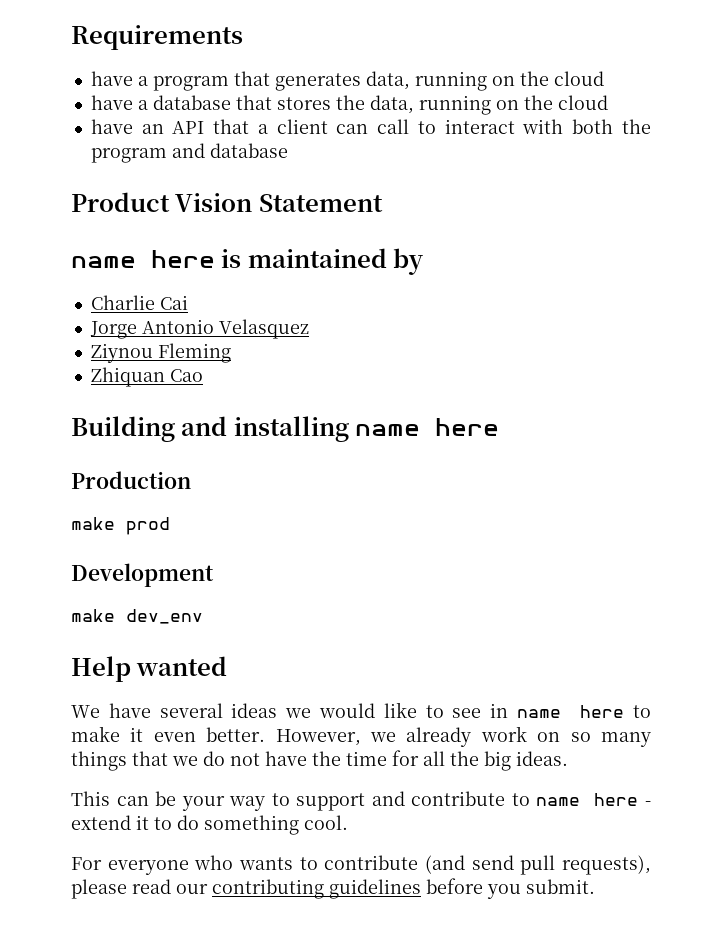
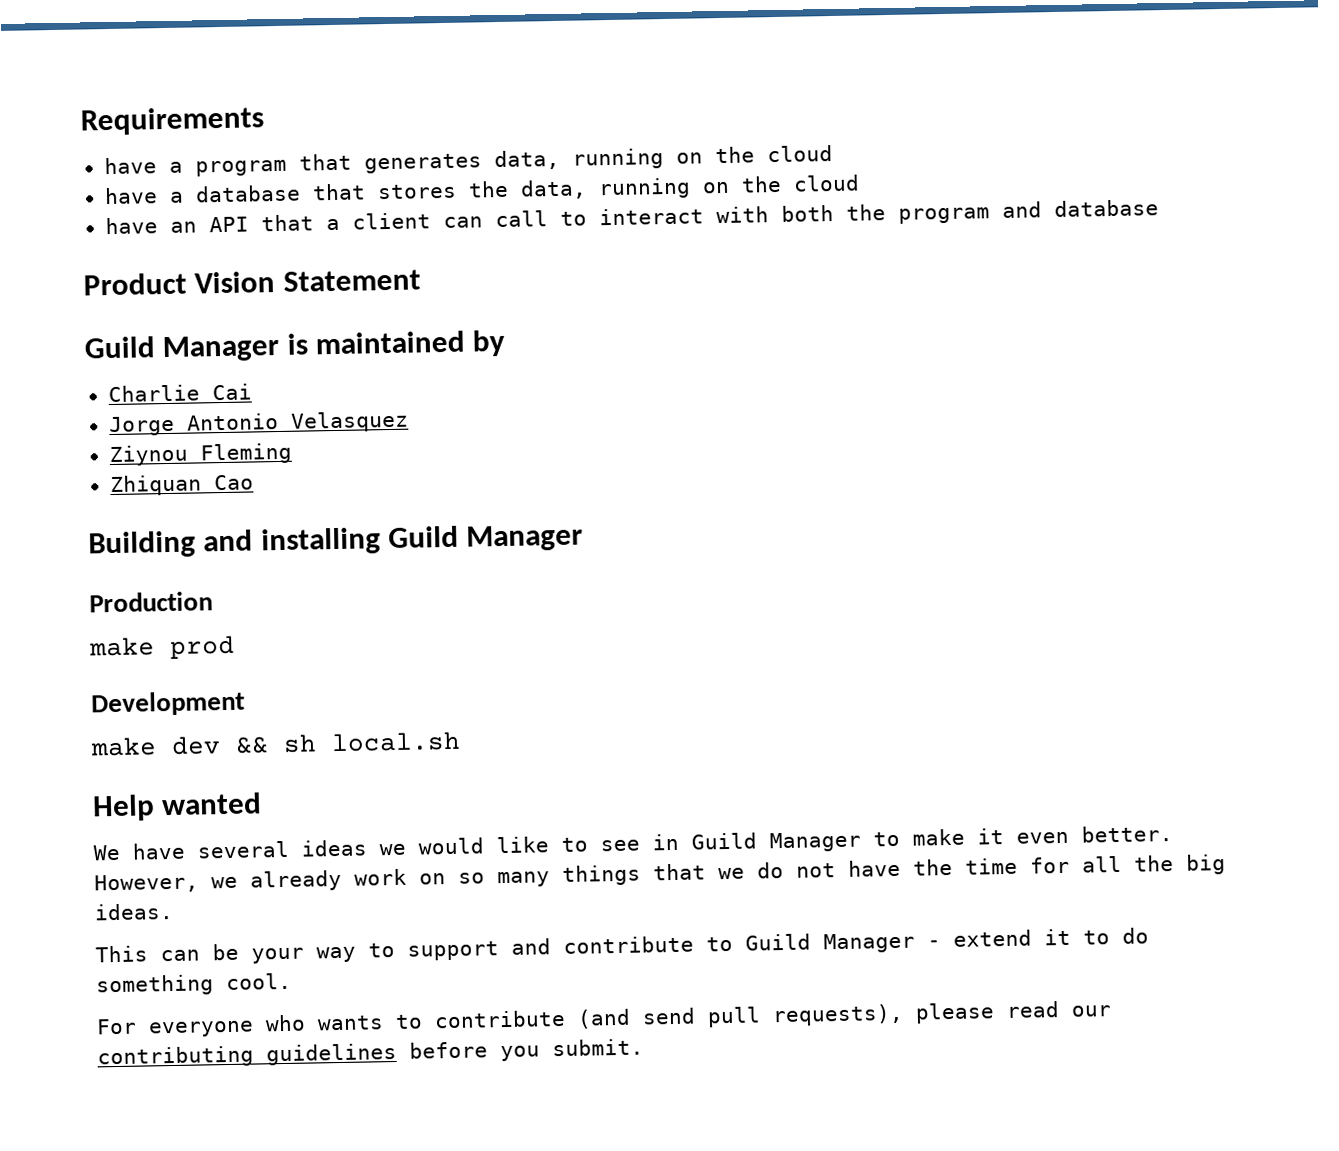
[71,250,215,268] name here -> [84,334,281,363] Guild Manager
[355,418,500,436] name here -> [388,524,584,552] Guild Manager
[126,609,203,624] dev_env -> [171,731,461,755] dev && sh local.sh
[516,705,625,718] name here -> [691,831,861,853] Guild Manager
[536,793,639,806] name here -> [745,932,915,954] Guild Manager

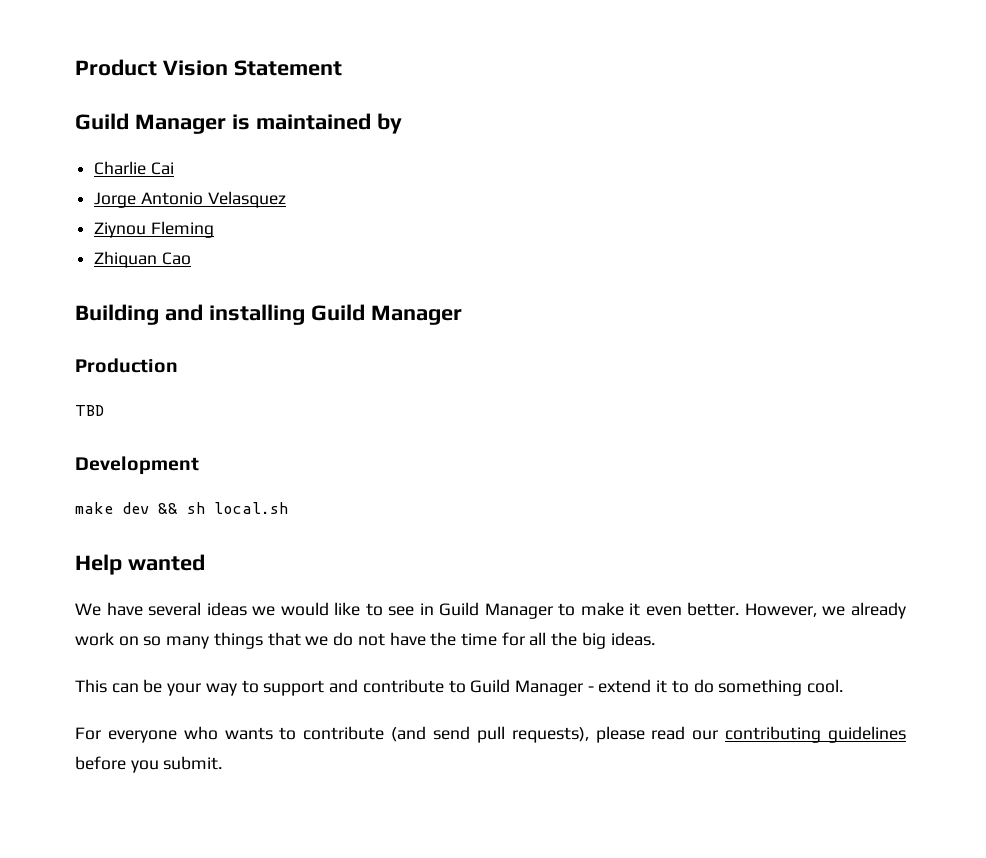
[80,106,264,136] [103,145,833,177] [103,174,860,205] [104,199,1159,235] Requirements // have a program that generates data, running on the cloud // have a database that stores the data, running on the cloud // have an API that a client can call to interact with both the program and database // -> (75, 67) none
[89,635,235,659] make prod -> [75,405,104,416] TBD

